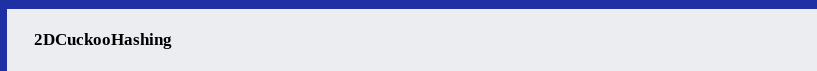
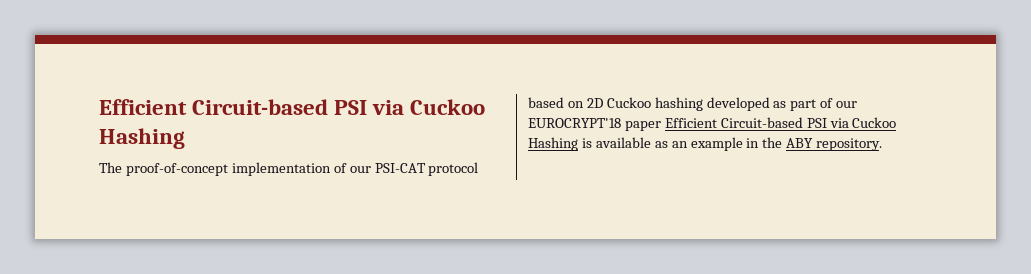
[34,33,172,49] 2DCuckooHashing -> [99,99,486,115] [99,128,185,149] [99,162,479,176] [528,97,858,111] [528,117,897,131] [528,137,883,151] Efficient Circuit-based PSI via Cuckoo Hashing // The proof-of-concept implementation of our PSI-CAT protocol based on 2D Cuckoo hashing developed as part of our EUROCRYPT'18 paper Efficient Circuit-based PSI via Cuckoo Hashing is available as an example in the ABY repository.

